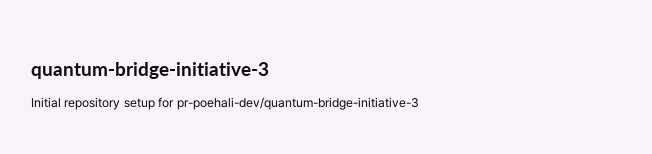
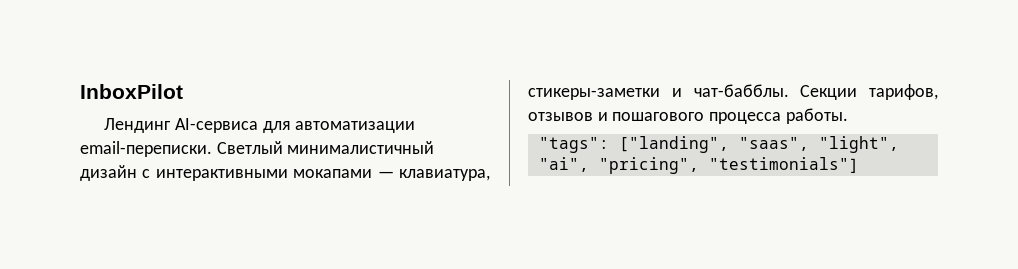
[31,62,269,79] [31,97,419,110] quantum-bridge-initiative-3 // Initial repository setup for pr-poehali-dev/quantum-bridge-initiative-3 -> [80,84,183,99] [104,118,416,133] [80,141,435,157] [80,165,490,181] [528,84,938,100] [528,108,848,124] [538,136,899,153] [538,157,859,174] InboxPilot // Лендинг AI-сервиса для автоматизации email-переписки. Светлый минималистичный дизайн с интерактивными мокапами — клавиатура, стикеры-заметки и чат-бабблы. Секции тарифов, отзывов и пошагового процесса работы. // "tags": ["landing", "saas", "light", "ai", "pricing", "testimonials"]

